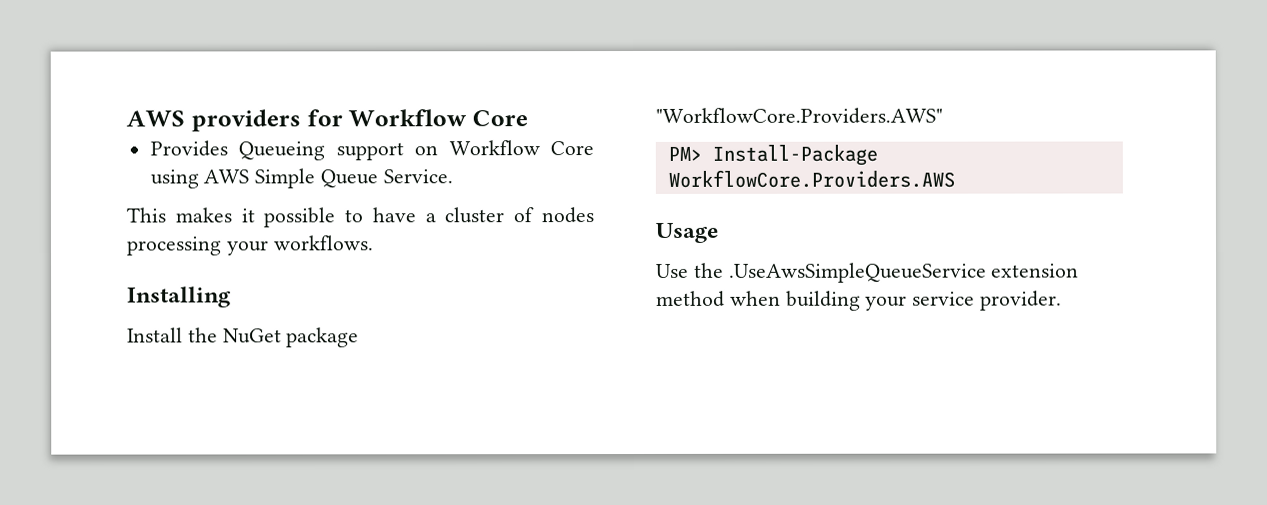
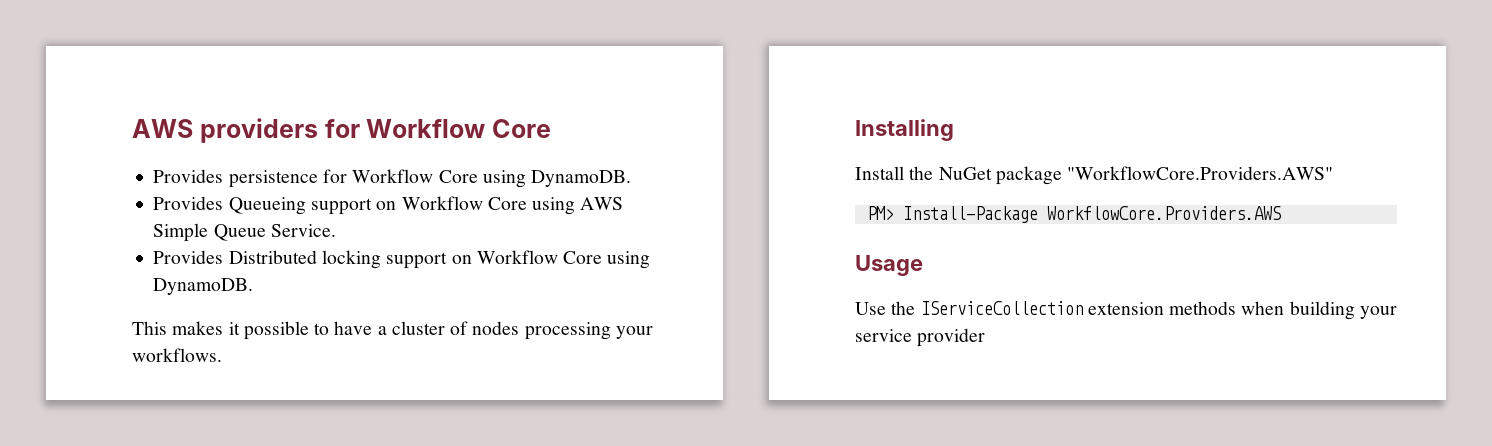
(528, 118) none -> [153,169,632,188] // Provides persistence for Workflow Core using DynamoDB.
(453, 176) none -> [153,250,651,269] [153,278,254,295] // Provides Distributed locking support on Workflow Core using DynamoDB.
[728,262,1080,283] [656,290,725,307] .UseAwsSimpleQueueService extension method -> [920,301,1237,315] IServiceCollection extension methods
[980,290,1063,311] provider. -> [917,328,986,347] provider

